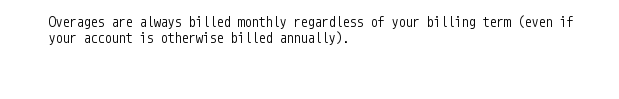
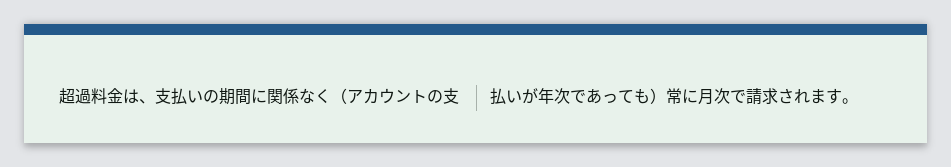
[48,15,573,29] [48,31,349,45] Overages are always billed monthly regardless of your billing term (even if your account is otherwise billed annually). -> [59,88,858,105] 超過料金は、支払いの期間に関係なく（アカウントの支払いが年次であっても）常に月次で請求されます。

